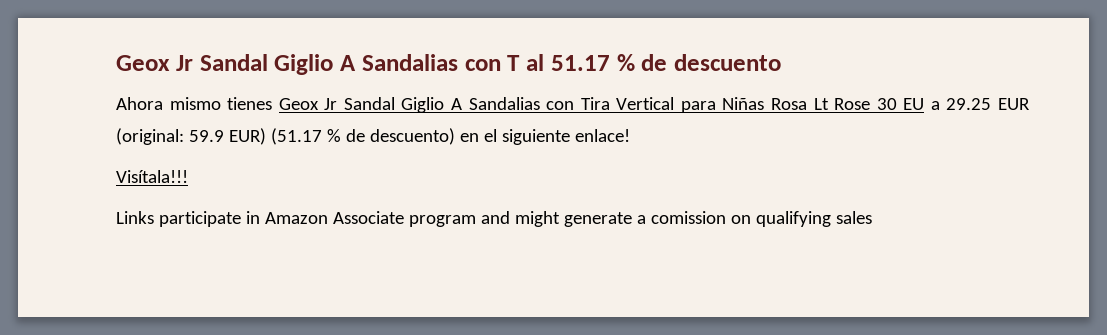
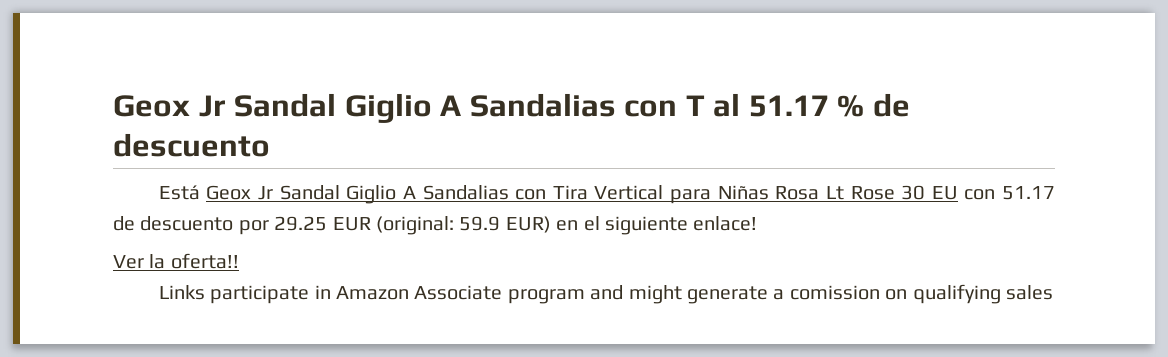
[116,97,273,110] Ahora mismo tienes -> [158,185,200,200] Está
[930,101,940,110] a -> [964,186,1056,200] [113,216,269,235] con 51.17 de descuento por
[270,128,455,145] (51.17 % de descuento) -> (551, 224) none
[116,170,188,183] Visítala!!! -> [113,253,239,269] Ver la oferta!!

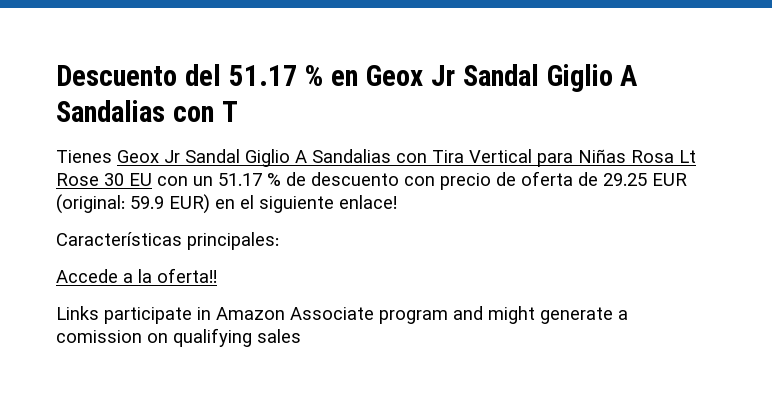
(113, 106) none -> [56,64,359,86] Descuento del 51.17 % en
[713,93,910,117] [113,133,270,157] [158,185,200,200] al 51.17 % de descuento // Está -> [56,150,112,163] // Tienes
[1002,186,1056,200] [113,216,269,235] 51.17 de descuento por -> [193,171,598,190] un 51.17 % de descuento con precio de oferta de
[113,255,144,269] Ver -> [56,232,279,250] [56,269,133,283] Características principales: // Accede a

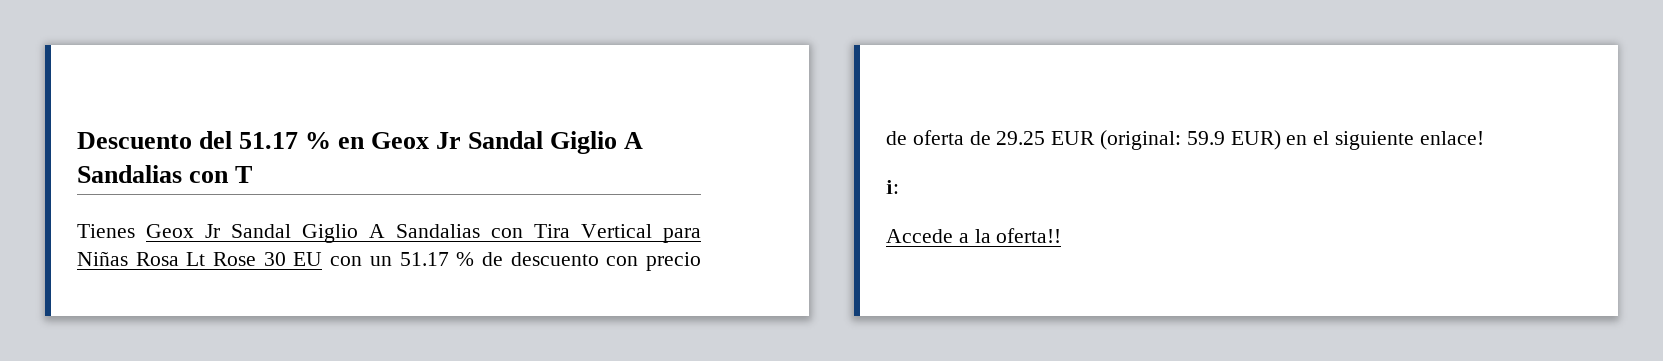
[56,232,279,250] Características principales: -> [886,180,899,194] ℹ:
[56,306,628,324] [56,328,301,347] // Links participate in Amazon Associate program and might generate a comission on qualifying sales -> (1062, 235) none

